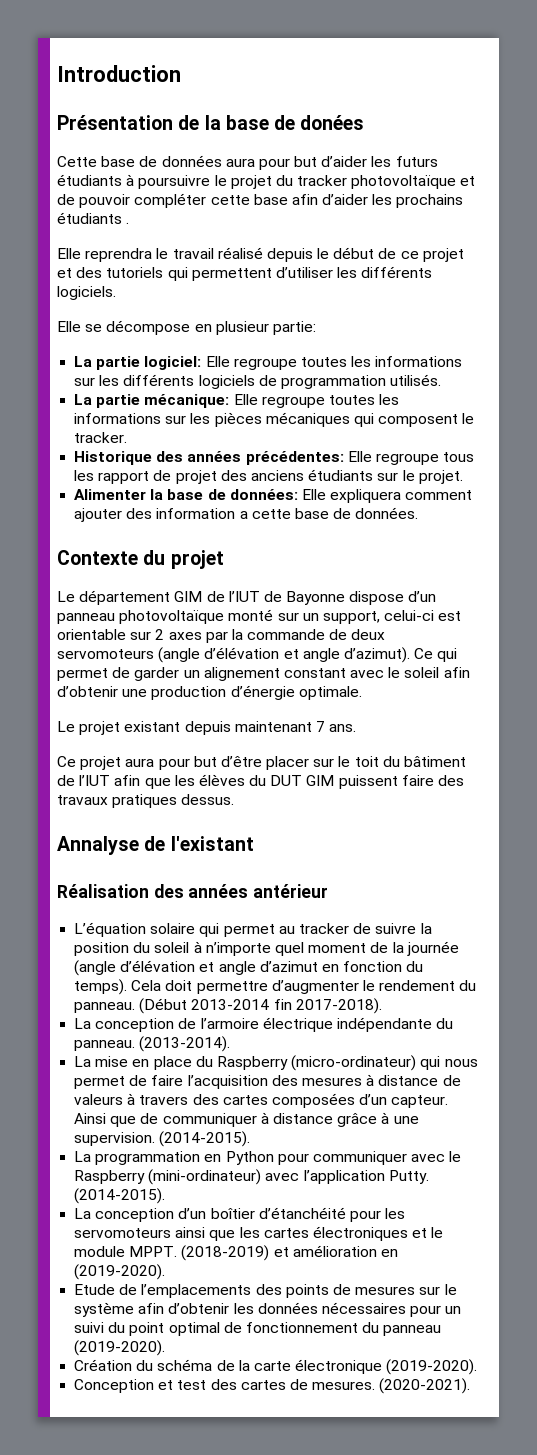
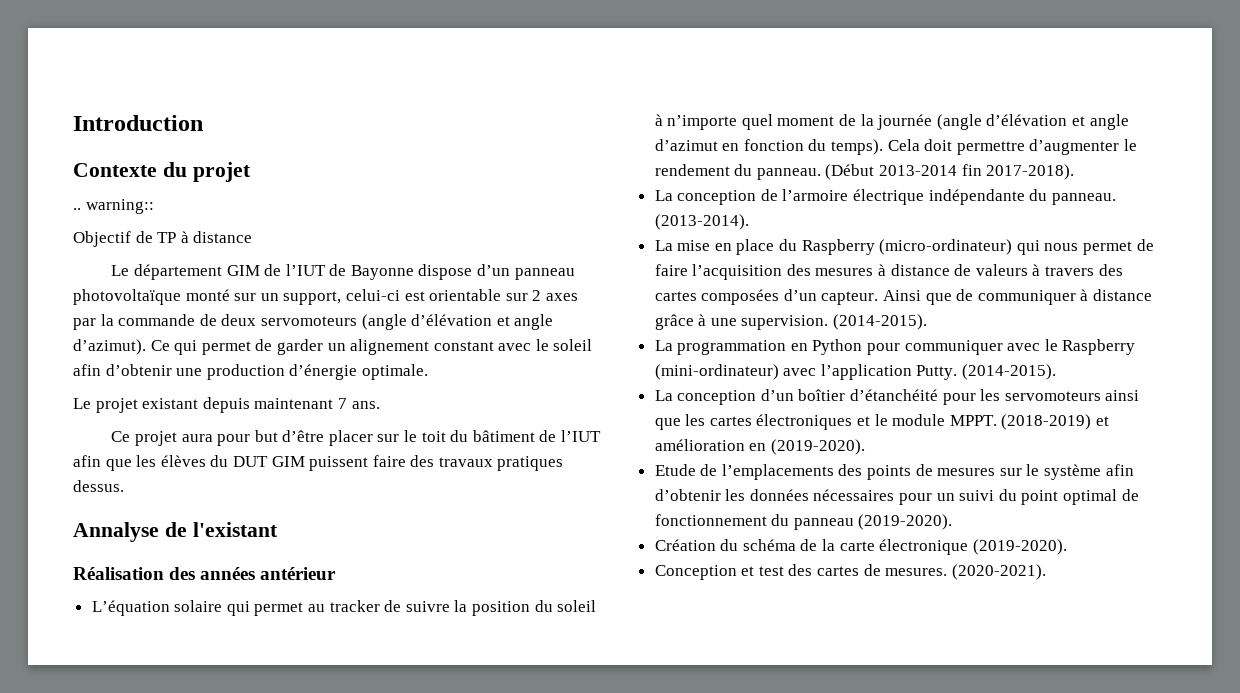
[57,115,365,130] [57,155,438,170] [57,174,476,189] [57,193,464,208] [57,212,130,224] [57,247,464,262] [57,266,433,281] [57,286,116,300] [57,320,316,335] [74,356,463,370] [74,374,442,389] [74,394,400,408] [74,412,475,427] [74,432,128,443] [74,451,475,465] [74,469,463,484] [74,489,473,503] [74,507,419,522] [57,550,224,569] Présentation de la base de donées // Cette base de données aura pour but d’aider les futurs étudiants à poursuivre le projet du tracker photovoltaïque et de pouvoir compléter cette base afin d’aider les prochains étudiants . // Elle reprendra le travail réalisé depuis le début de ce projet et des tutoriels qui permettent d’utiliser les différents logiciels. // Elle se décompose en plusieur partie: // La partie logiciel: Elle regroupe toutes les informations sur les différents logiciels de programmation utilisés. // La partie mécanique: Elle regroupe toutes les informations sur les pièces mécaniques qui composent le tracker. // Historique des années précédentes: Elle regroupe tous les rapport de projet des anciens étudiants sur le projet. // Alimenter la base de données: Elle expliquera comment ajouter des information a cette base de données. // Contexte du projet -> [73,162,251,182] [73,199,154,214] [73,231,253,247] Contexte du projet // .. warning:: // Objectif de TP à distance

